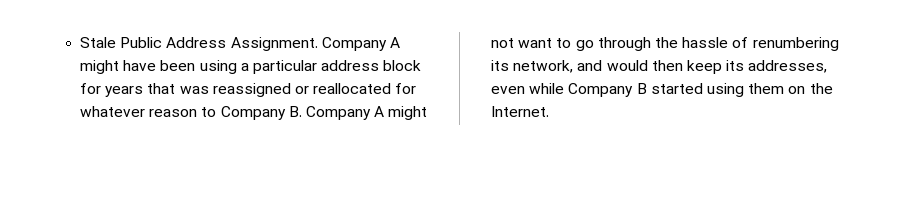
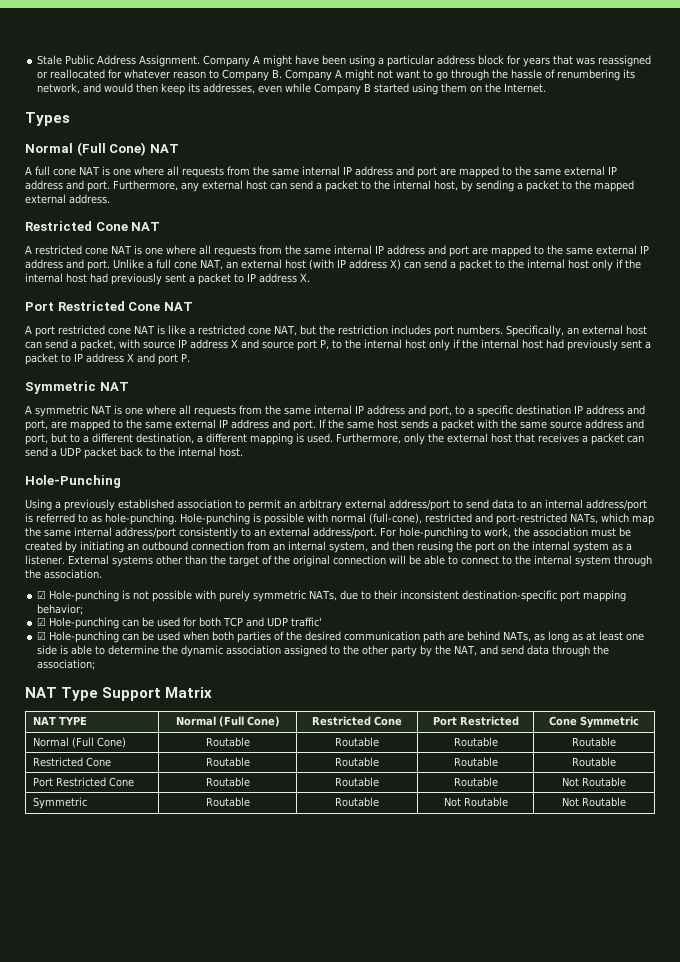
(550, 111) none -> [25,112,70,126] [25,142,179,156] [25,166,617,178] [25,180,634,192] [25,194,110,204] [25,221,161,231] [25,245,649,257] [25,259,641,271] [25,273,310,285] [25,301,193,311] [25,325,647,337] [25,339,651,351] [25,353,190,365] [25,381,129,394] [25,405,645,417] [25,419,644,431] [25,433,644,445] [25,447,243,459] [25,475,121,488] [25,499,647,511] [25,513,654,525] [25,527,631,539] [25,541,632,553] [25,555,652,567] [25,569,102,579] [37,590,627,602] [37,604,84,615] [37,617,323,629] [37,631,645,643] [37,645,610,657] [37,659,96,670] [25,687,213,701] [33,716,88,725] [175,716,280,727] [312,716,402,726] [432,716,519,726] [549,716,639,728] [33,737,127,748] [205,737,250,747] [335,737,379,747] [453,737,498,747] [572,737,616,747] [33,757,112,767] [205,757,250,767] [335,757,379,767] [453,757,498,767] [572,757,616,767] [33,777,135,787] [205,777,250,787] [335,777,379,787] [453,777,498,787] [562,777,626,787] [33,797,88,809] [205,797,250,807] [335,797,379,807] [443,797,508,807] [562,797,626,807] // Types // Normal (Full Cone) NAT // A full cone NAT is one where all requests from the same internal IP address and port are mapped to the same external IP address and port. Furthermore, any external host can send a packet to the internal host, by sending a packet to the mapped external address. // Restricted Cone NAT // A restricted cone NAT is one where all requests from the same internal IP address and port are mapped to the same external IP address and port. Unlike a full cone NAT, an external host (with IP address X) can send a packet to the internal host only if the internal host had previously sent a packet to IP address X. // Port Restricted Cone NAT // A port restricted cone NAT is like a restricted cone NAT, but the restriction includes port numbers. Specifically, an external host can send a packet, with source IP address X and source port P, to the internal host only if the internal host had previously sent a packet to IP address X and port P. // Symmetric NAT // A symmetric NAT is one where all requests from the same internal IP address and port, to a specific destination IP address and port, are mapped to the same external IP address and port. If the same host sends a packet with the same source address and port, but to a different destination, a different mapping is used. Furthermore, only the external host that receives a packet can send a UDP packet back to the internal host. // Hole-Punching // Using a previously established association to permit an arbitrary external address/port to send data to an internal address/port is referred to as hole-punching. Hole-punching is possible with normal (full-cone), restricted and port-restricted NATs, which map the same internal address/port consistently to an external address/port. For hole-punching to work, the association must be created by initiating an outbound connection from an internal system, and then reusing the port on the internal system as a listener. External systems other than the target of the original connection will be able to connect to the internal system through the association. // ☑ Hole-punching is not possible with purely symmetric NATs, due to their inconsistent destination-specific port mapping behavior; // ☑ Hole-punching can be used for both TCP and UDP traffic' // ☑ Hole-punching can be used when both parties of the desired communication path are behind NATs, as long as at least one side is able to determine the dynamic association assigned to the other party by the NAT, and send data through the association; // NAT Type Support Matrix // NAT TYPE | Normal (Full Cone) | Restricted Cone | Port Restricted | Cone Symmetric // Normal (Full Cone) | Routable | Routable | Routable | Routable // Restricted Cone | Routable | Routable | Routable | Routable // Port Restricted Cone | Routable | Routable | Routable | Not Routable // Symmetric | Routable | Routable | Not Routable | Not Routable

